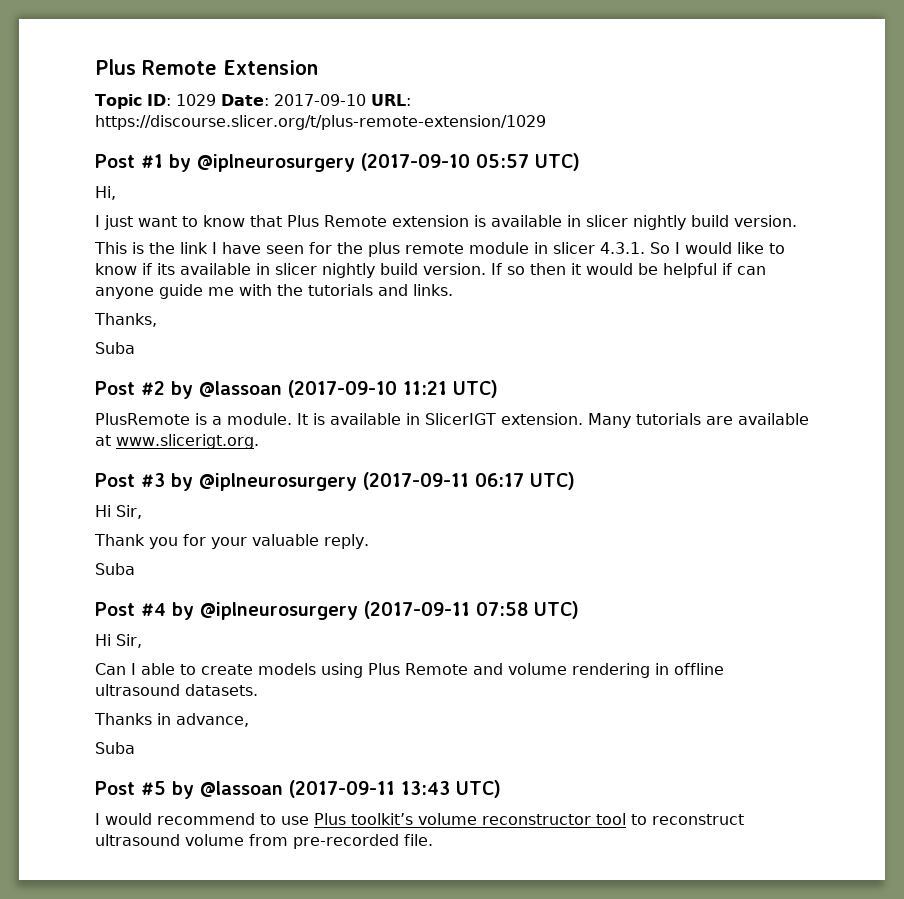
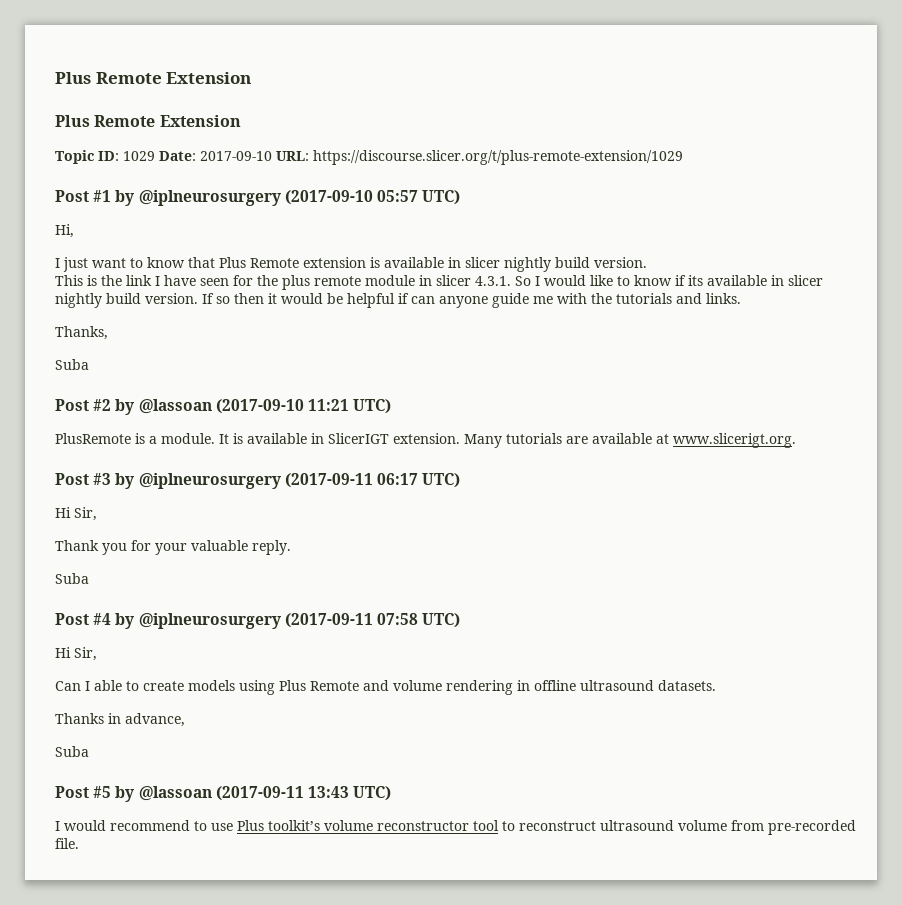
[95,59,318,75] Plus Remote Extension -> [55,72,252,84] [55,115,241,127] Plus Remote Extension // Plus Remote Extension

